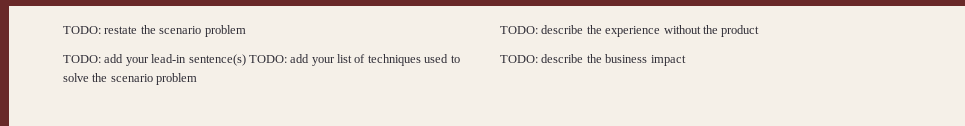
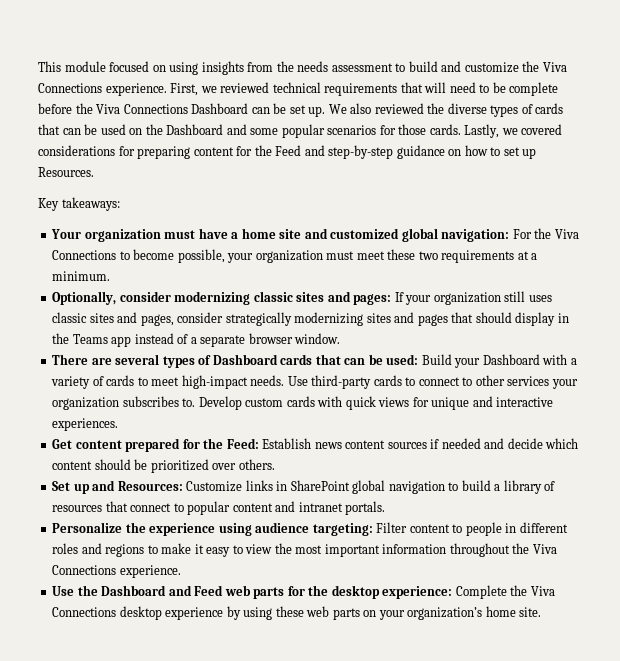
[63,25,246,37] [63,54,460,66] [63,73,198,85] [500,25,760,37] [500,54,686,66] TODO: restate the scenario problem // TODO: add your lead-in sentence(s) TODO: add your list of techniques used to solve the scenario problem // TODO: describe the experience without the product // TODO: describe the business impact -> [38,61,567,75] [38,82,559,96] [38,103,564,117] [38,124,563,138] [38,145,537,159] [38,167,94,177] [38,197,120,211] [51,228,579,242] [52,249,538,263] [52,271,111,281] [52,291,552,305] [52,312,569,326] [52,333,341,347] [52,354,577,368] [51,375,578,389] [52,396,554,410] [52,418,119,431] [52,438,579,452] [52,459,275,473] [52,480,556,494] [52,501,386,515] [52,522,568,536] [52,543,557,557] [52,565,181,578] [52,585,555,599] [52,606,542,620] This module focused on using insights from the needs assessment to build and customize the Viva Connections experience. First, we reviewed technical requirements that will need to be complete before the Viva Connections Dashboard can be set up. We also reviewed the diverse types of cards that can be used on the Dashboard and some popular scenarios for those cards. Lastly, we covered considerations for preparing content for the Feed and step-by-step guidance on how to set up Resources. // Key takeaways: // Your organization must have a home site and customized global navigation: For the Viva Connections to become possible, your organization must meet these two requirements at a minimum. // Optionally, consider modernizing classic sites and pages: If your organization still uses classic sites and pages, consider strategically modernizing sites and pages that should display in the Teams app instead of a separate browser window. // There are several types of Dashboard cards that can be used: Build your Dashboard with a variety of cards to meet high-impact needs. Use third-party cards to connect to other services your organization subscribes to. Develop custom cards with quick views for unique and interactive experiences. // Get content prepared for the Feed: Establish news content sources if needed and decide which content should be prioritized over others. // Set up and Resources: Customize links in SharePoint global navigation to build a library of resources that connect to popular content and intranet portals. // Personalize the experience using audience targeting: Filter content to people in different roles and regions to make it easy to view the most important information throughout the Viva Connections experience. // Use the Dashboard and Feed web parts for the desktop experience: Complete the Viva Connections desktop experience by using these web parts on your organization’s home site.

